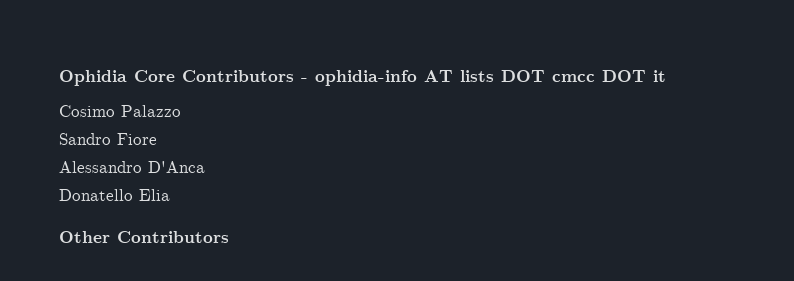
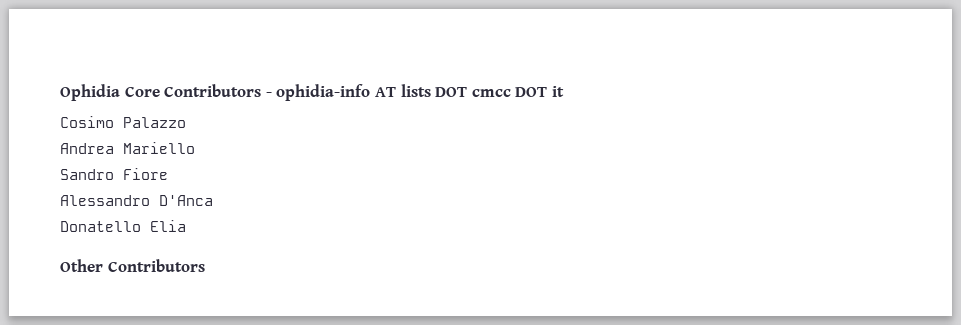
(181, 111) none -> [60,142,195,154] // Andrea Mariello

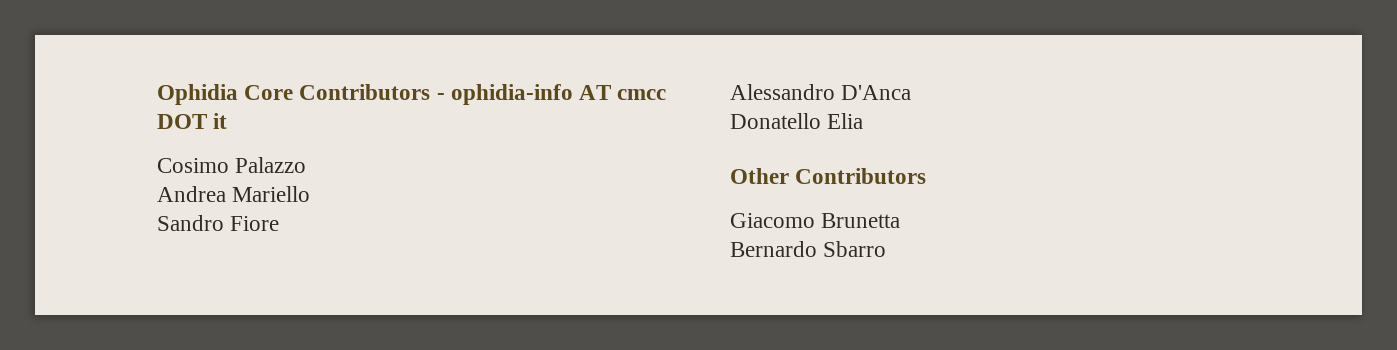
[400,84,468,97] lists DOT -> (612, 92) none
(205, 265) none -> [730,213,901,228] [730,241,887,257] // Giacomo Brunetta // Bernardo Sbarro

